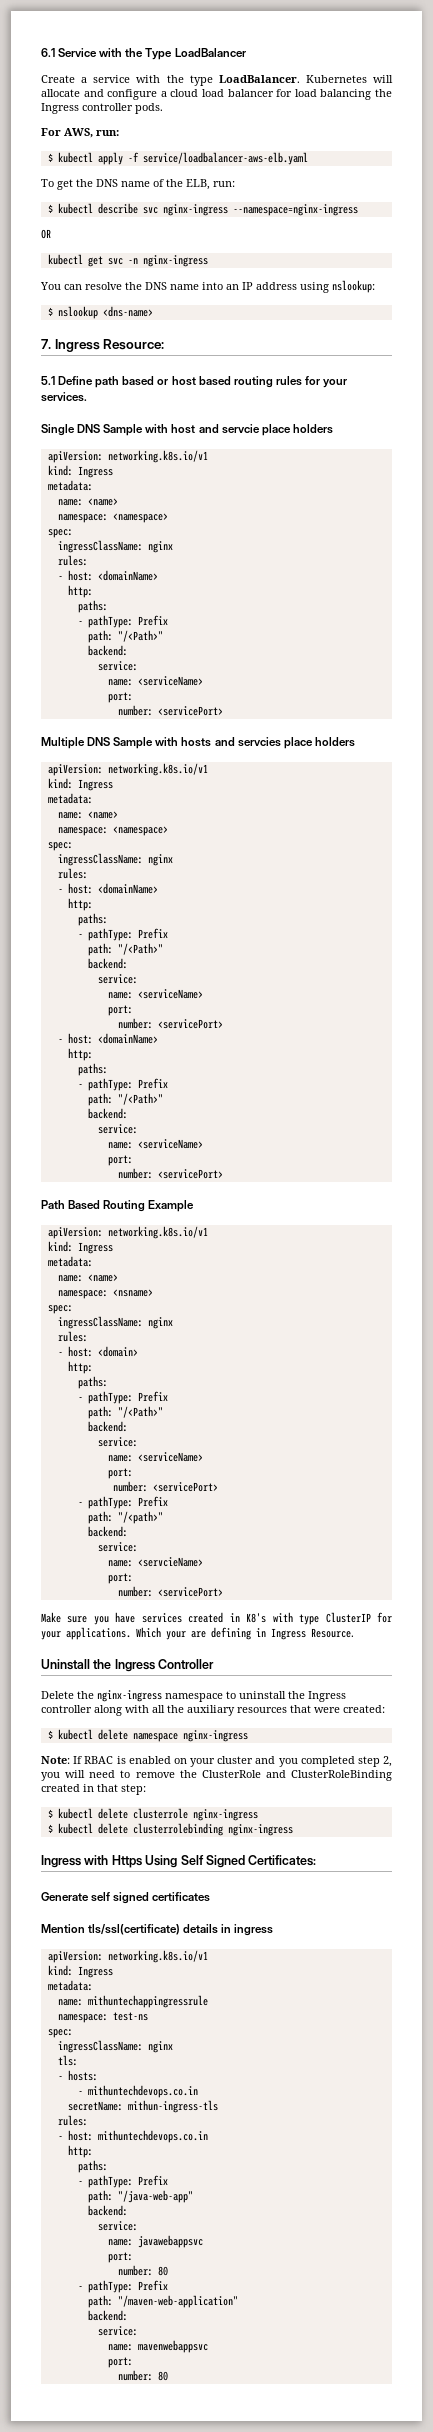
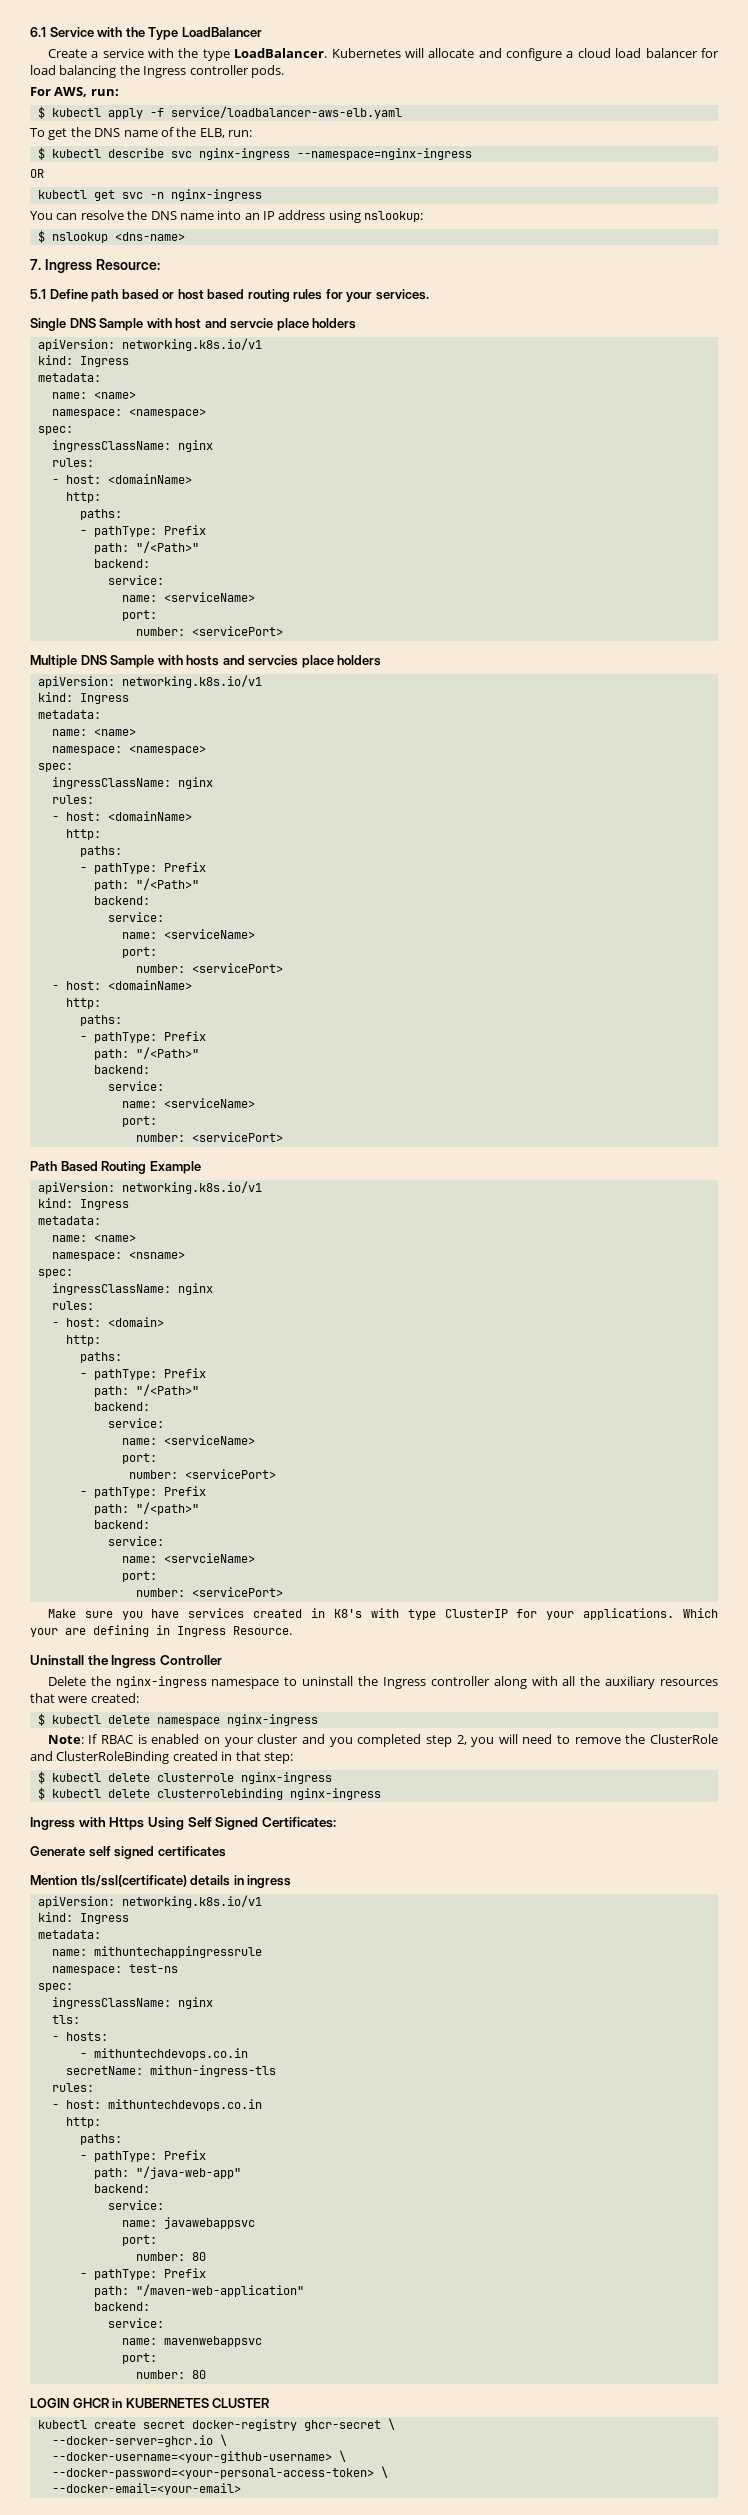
(168, 2376) none -> [30,2398,271,2408] [37,2418,395,2431] [51,2434,227,2447] [51,2450,346,2463] [51,2466,388,2479] [51,2483,241,2495] // LOGIN GHCR in KUBERNETES CLUSTER // kubectl create secret docker-registry ghcr-secret \ // --docker-server=ghcr.io \ // --docker-username=<your-github-username> \ // --docker-password=<your-personal-access-token> \ // --docker-email=<your-email>

